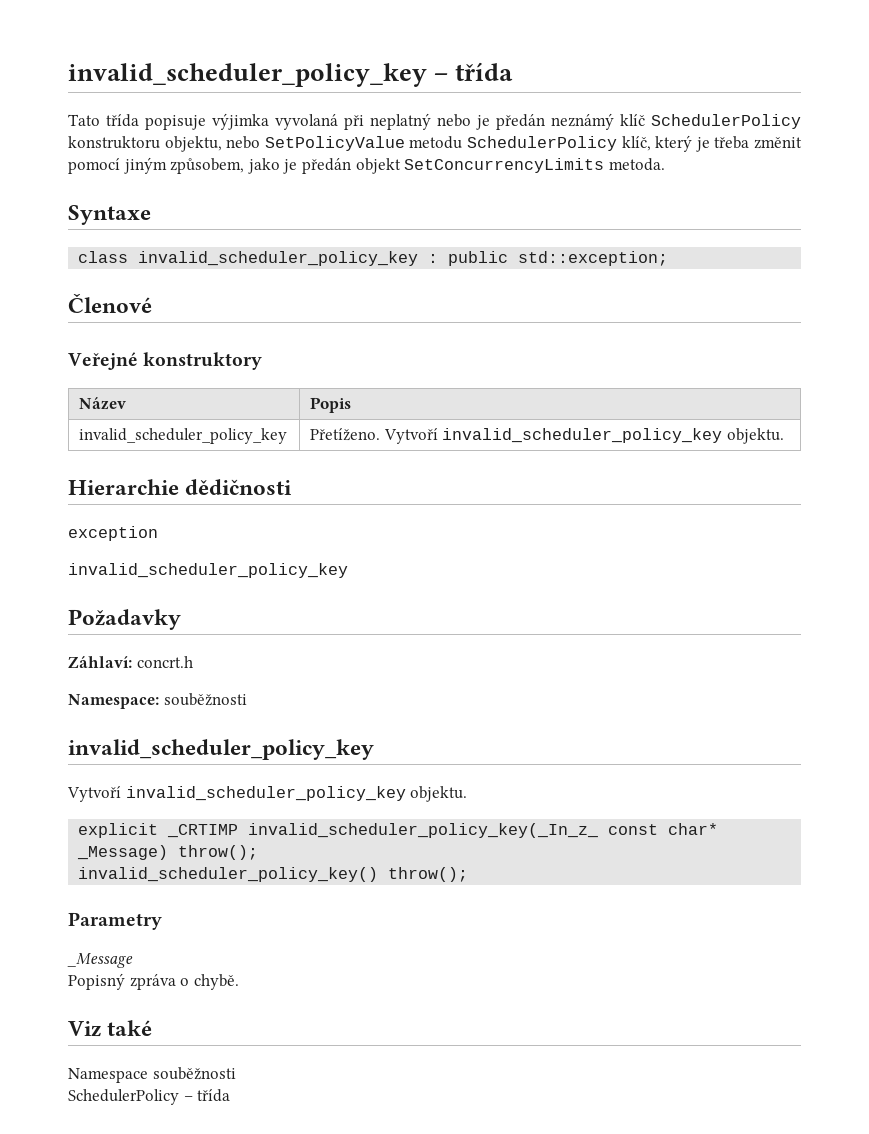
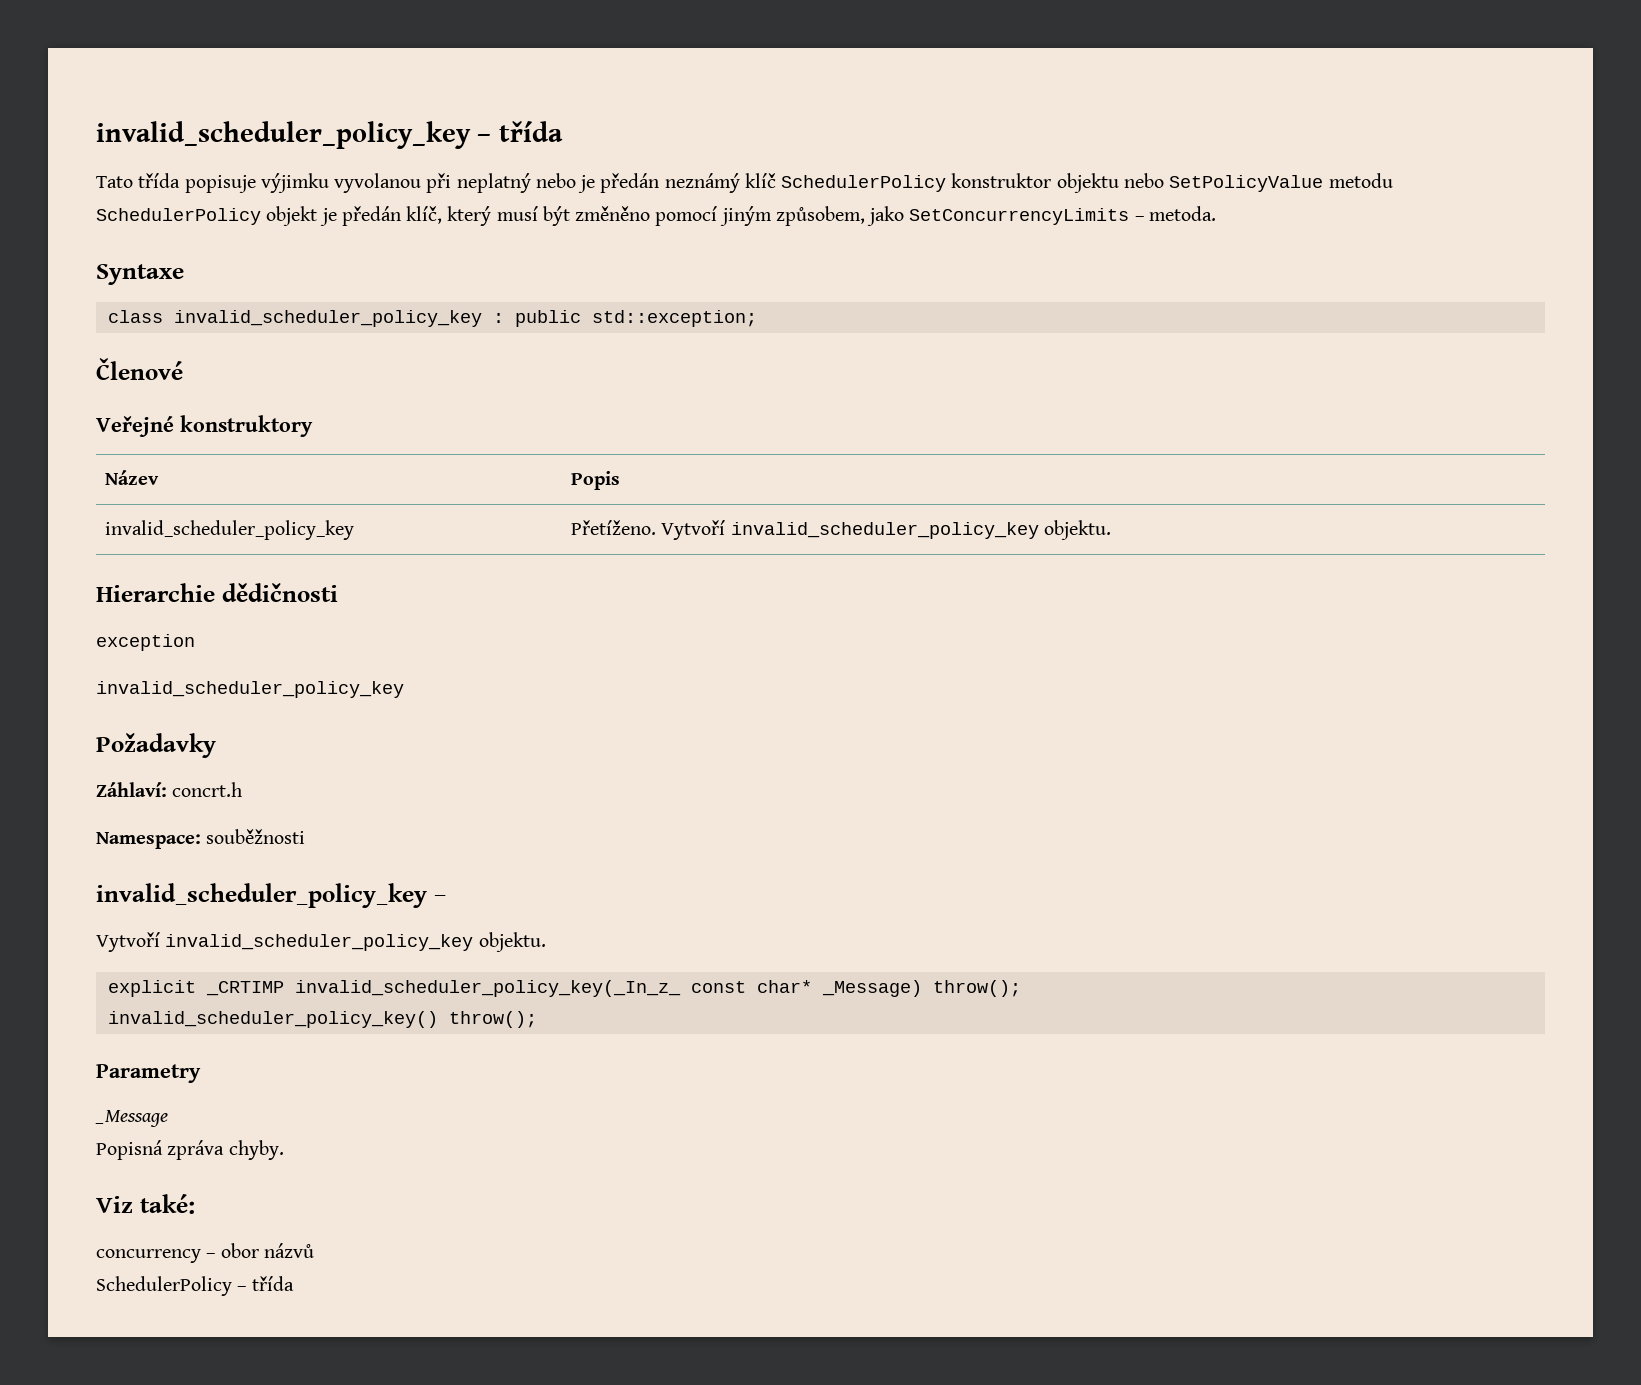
[212,113,338,130] výjimka vyvolaná -> [260,173,422,193] výjimku vyvolanou
[68,136,222,152] konstruktoru objektu, -> [951,173,1119,193] konstruktor objektu
[621,135,803,152] [68,157,605,174] klíč, který je třeba změnit pomocí jiným způsobem, jako je předán objekt SetConcurrencyLimits -> [266,206,1144,226] objekt je předán klíč, který musí být změněno pomocí jiným způsobem, jako SetConcurrencyLimits –
(374, 749) none -> [433,895,446,902] –
[68,973,239,990] [68,1020,153,1037] [68,1067,236,1083] Popisný zpráva o chybě. // Viz také // Namespace souběžnosti -> [96,1140,284,1160] [96,1194,195,1214] [96,1243,314,1263] Popisná zpráva chyby. // Viz také: // concurrency – obor názvů

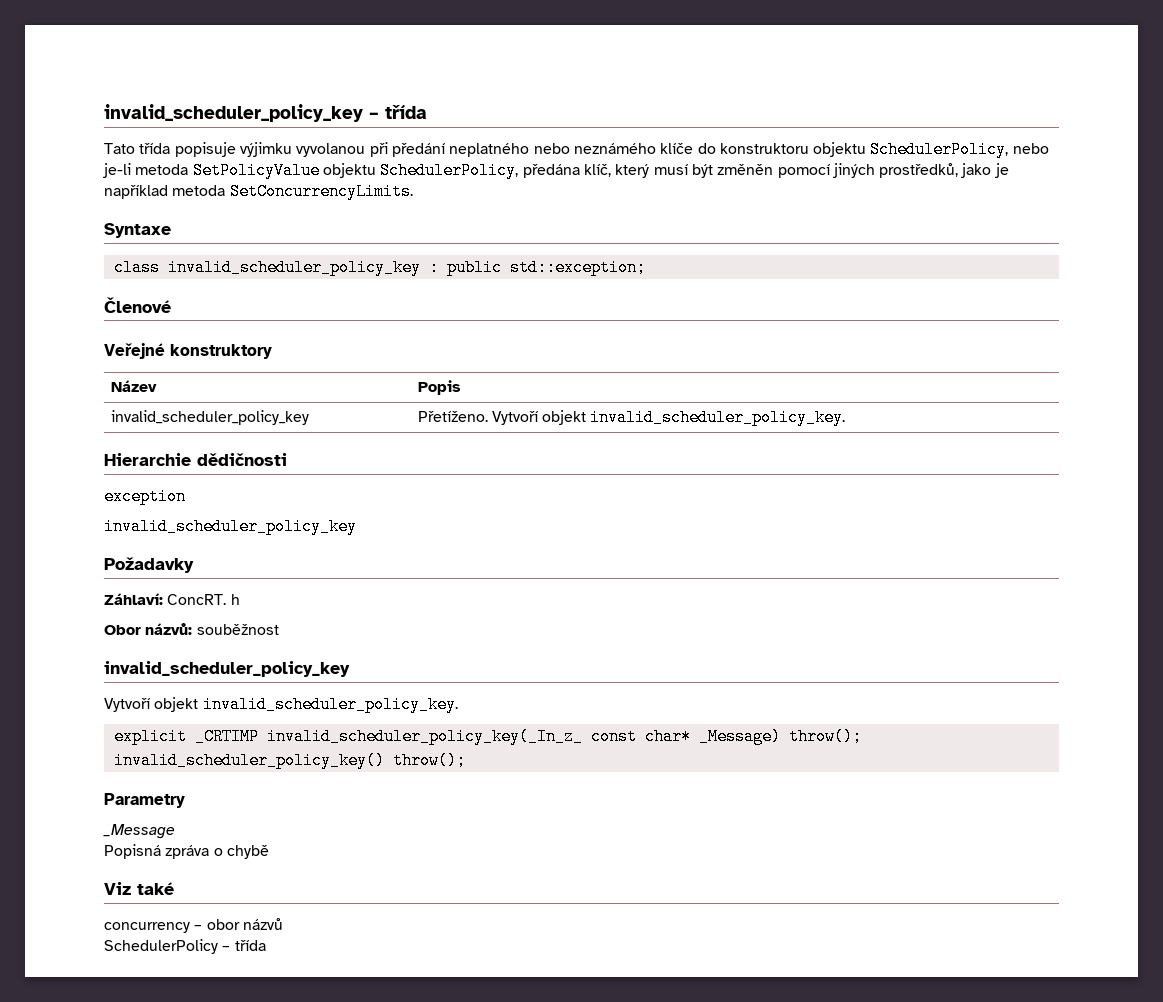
[456,173,1393,193] [96,206,1216,226] neplatný nebo je předán neznámý klíč SchedulerPolicy konstruktor objektu nebo SetPolicyValue metodu SchedulerPolicy objekt je předán klíč, který musí být změněno pomocí jiným způsobem, jako SetConcurrencyLimits – metoda. -> [391,141,1049,158] [103,162,1009,179] [104,183,413,200] předání neplatného nebo neznámého klíče do konstruktoru objektu SchedulerPolicy, nebo je-li metoda SetPolicyValue objektu SchedulerPolicy, předána klíč, který musí být změněn pomocí jiných prostředků, jako je například metoda SetConcurrencyLimits.
[730,520,1112,540] invalid_scheduler_policy_key objektu. -> [542,409,846,426] objekt invalid_scheduler_policy_key.
[172,782,243,797] [96,829,306,849] [96,883,446,908] [96,932,546,952] concrt.h // Namespace: souběžnosti // invalid_scheduler_policy_key – // Vytvoří invalid_scheduler_policy_key objektu. -> [167,594,240,605] [104,623,279,635] [104,661,350,677] [104,696,458,713] ConcRT. h // Obor názvů: souběžnost // invalid_scheduler_policy_key // Vytvoří objekt invalid_scheduler_policy_key.
[228,1140,284,1160] chyby. -> [213,845,269,859] o chybě
[139,1194,195,1214] také: -> [137,882,174,895] také

